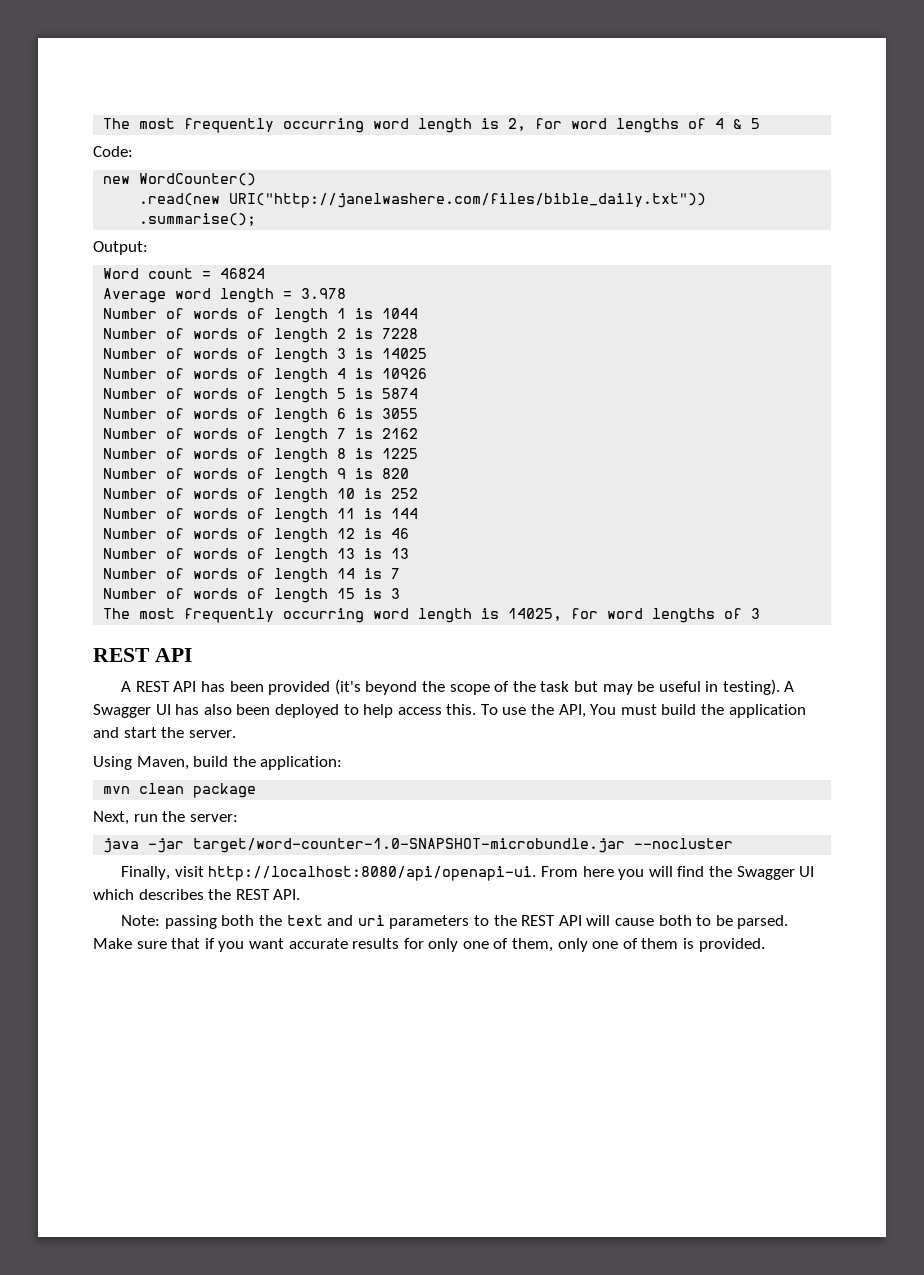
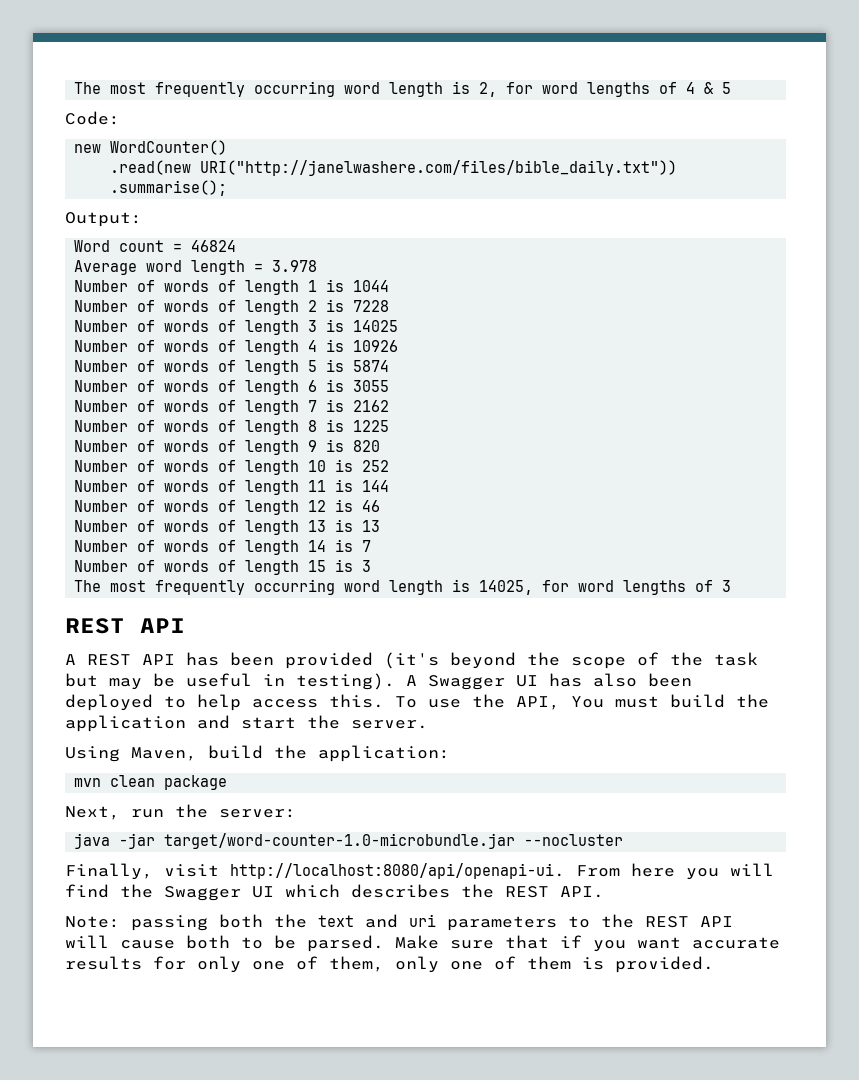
[193,838,626,853] target/word-counter-1.0-SNAPSHOT-microbundle.jar -> [164,833,516,849] target/word-counter-1.0-microbundle.jar

